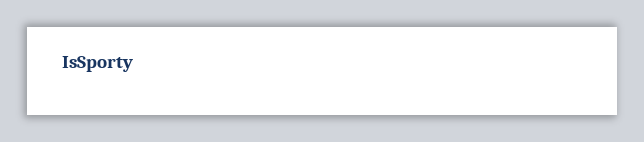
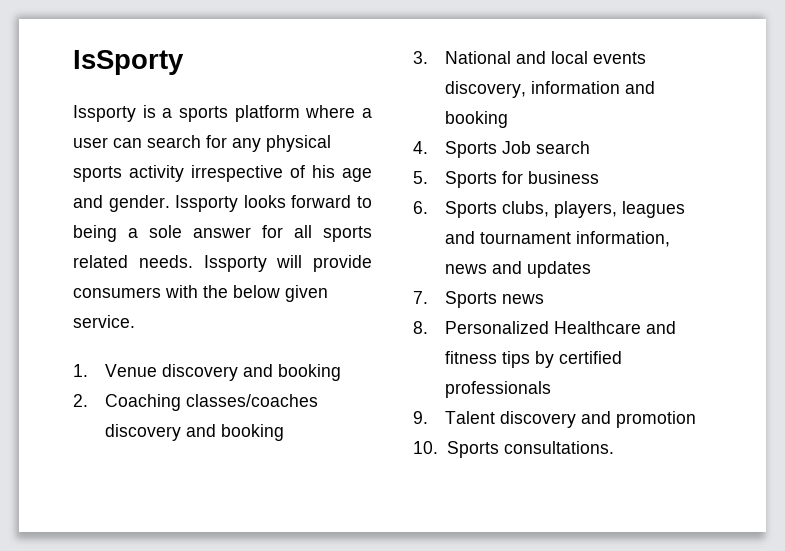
(133, 64) none -> [73,105,372,122] [73,135,331,152] [73,165,372,182] [73,195,372,212] [73,225,372,242] [73,255,372,272] [73,285,328,302] [73,315,135,328] [73,364,342,381] [73,394,319,411] [105,424,285,441] [413,51,647,64] [445,81,656,98] [445,111,509,128] [413,141,591,158] [413,171,600,188] [413,201,686,218] [445,231,671,247] [445,261,592,278] [413,291,545,308] [413,321,677,334] [445,351,623,368] [445,381,552,398] [413,411,697,428] [413,441,614,458] // Issporty is a sports platform where a user can search for any physical sports activity irrespective of his age and gender. Issporty looks forward to being a sole answer for all sports related needs. Issporty will provide consumers with the below given service. // 1. Venue discovery and booking // 2. Coaching classes/coaches discovery and booking // 3. National and local events discovery, information and booking // 4. Sports Job search // 5. Sports for business // 6. Sports clubs, players, leagues and tournament information, news and updates // 7. Sports news // 8. Personalized Healthcare and fitness tips by certified professionals // 9. Talent discovery and promotion // 10. Sports consultations.

